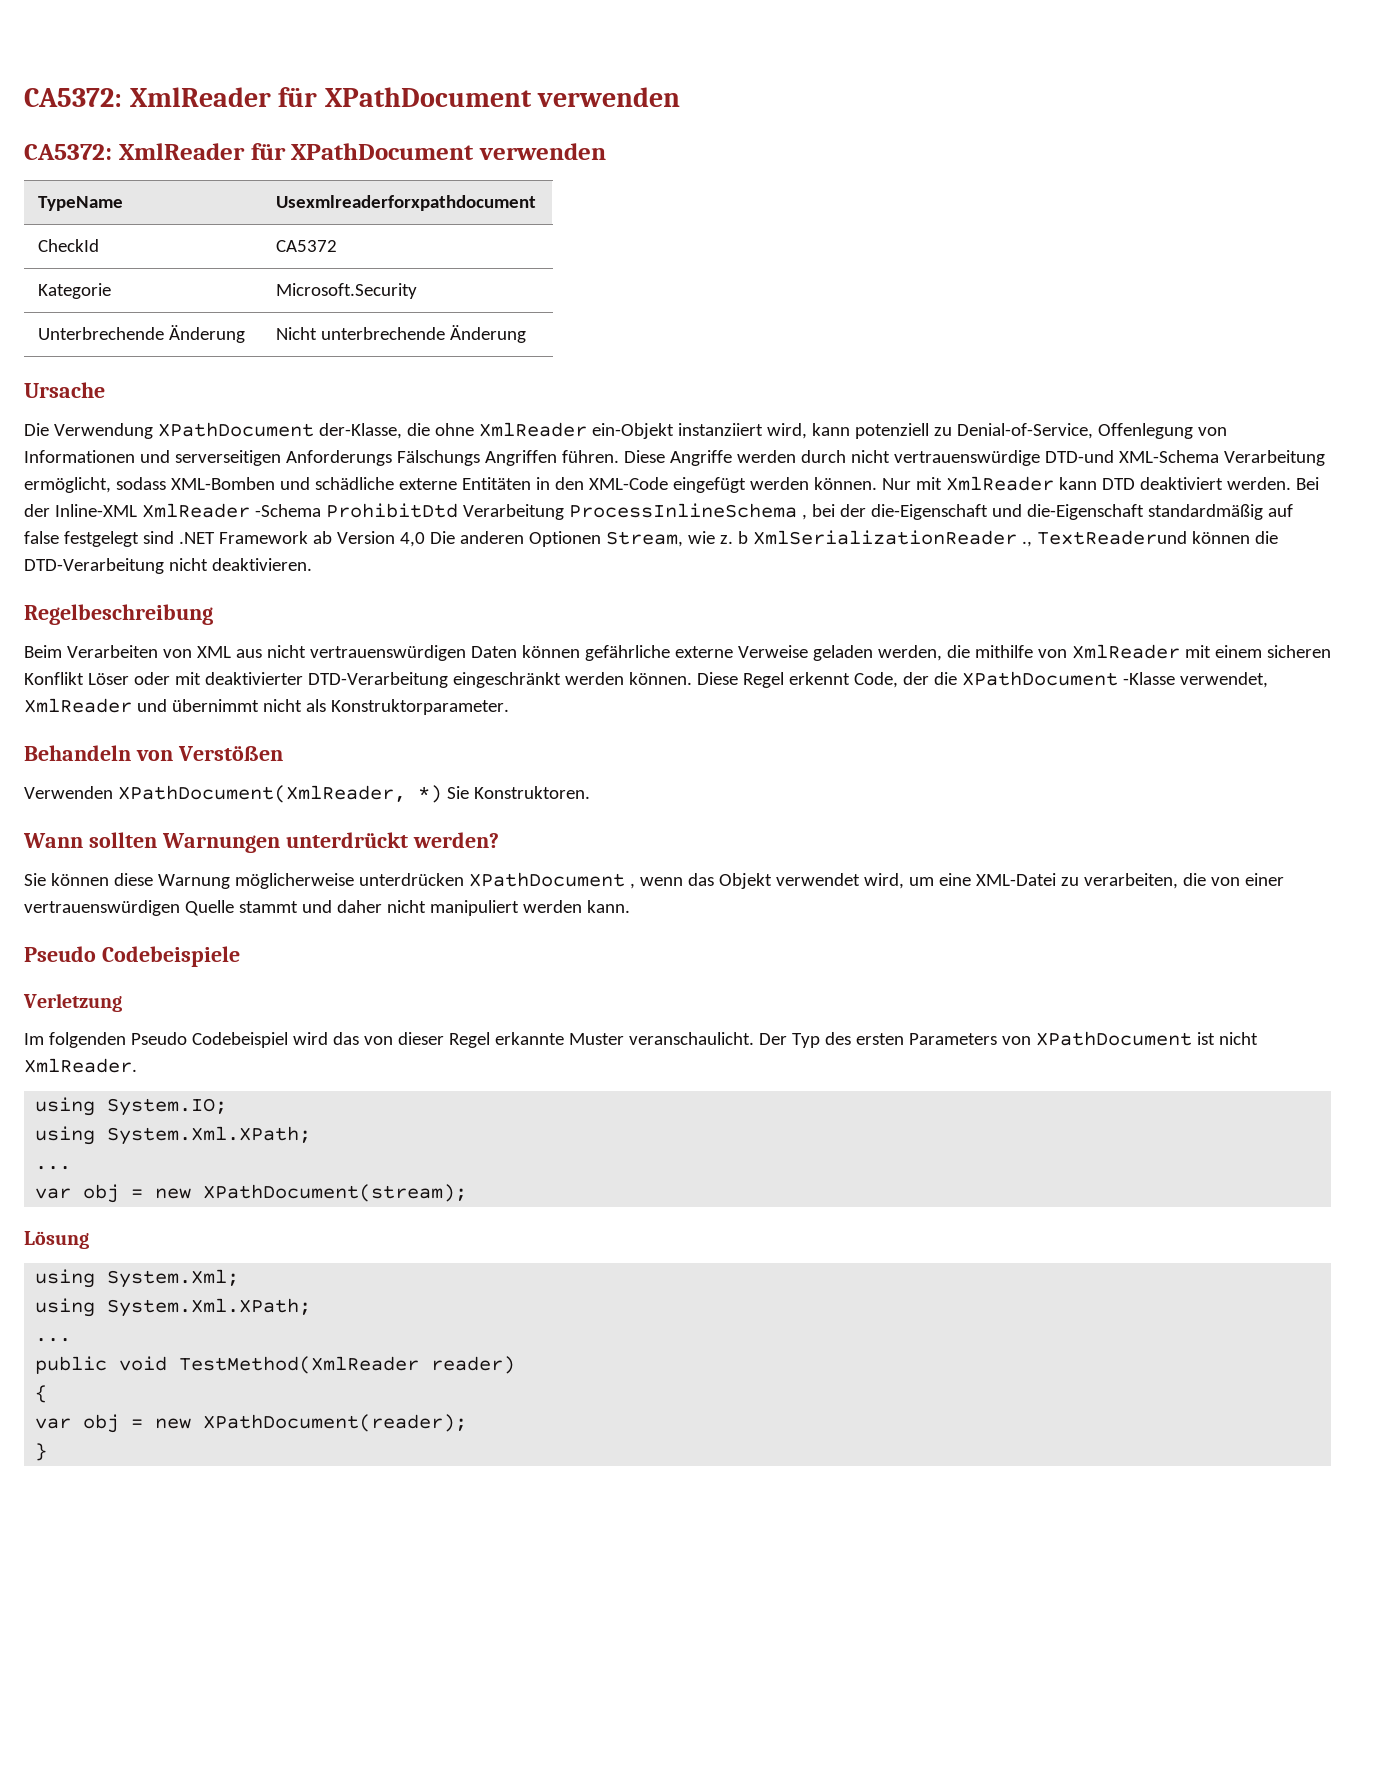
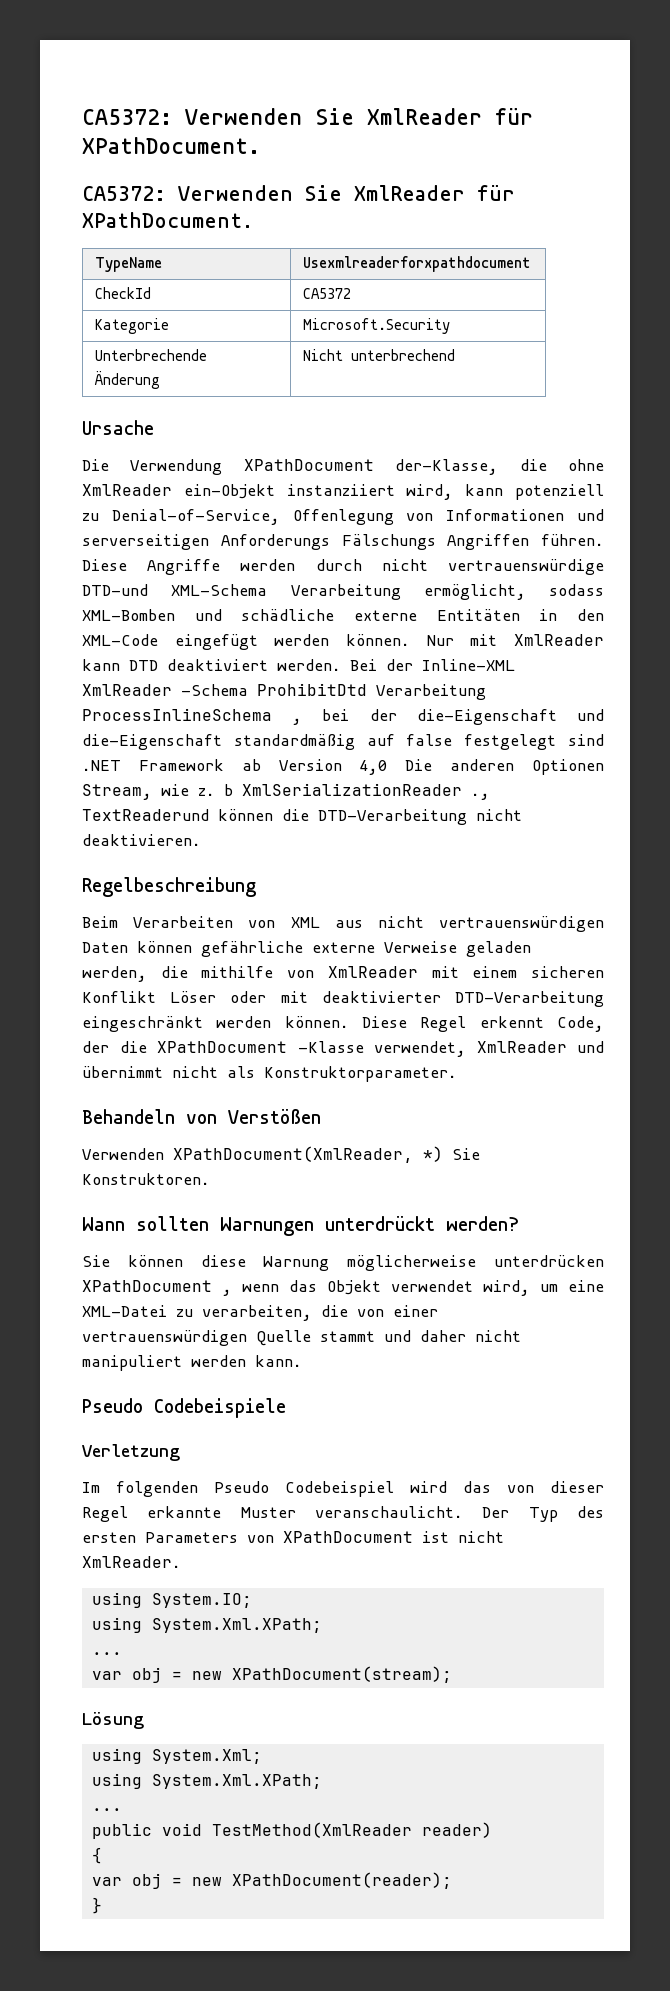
[24,87,681,107] [24,143,606,160] CA5372: XmlReader für XPathDocument verwenden // CA5372: XmlReader für XPathDocument verwenden -> [82,108,533,125] [82,137,260,154] [82,185,515,201] [82,212,253,228] CA5372: Verwenden Sie XmlReader für XPathDocument. // CA5372: Verwenden Sie XmlReader für XPathDocument.
[321,325,527,343] unterbrechende Änderung -> [350,349,455,361] unterbrechend

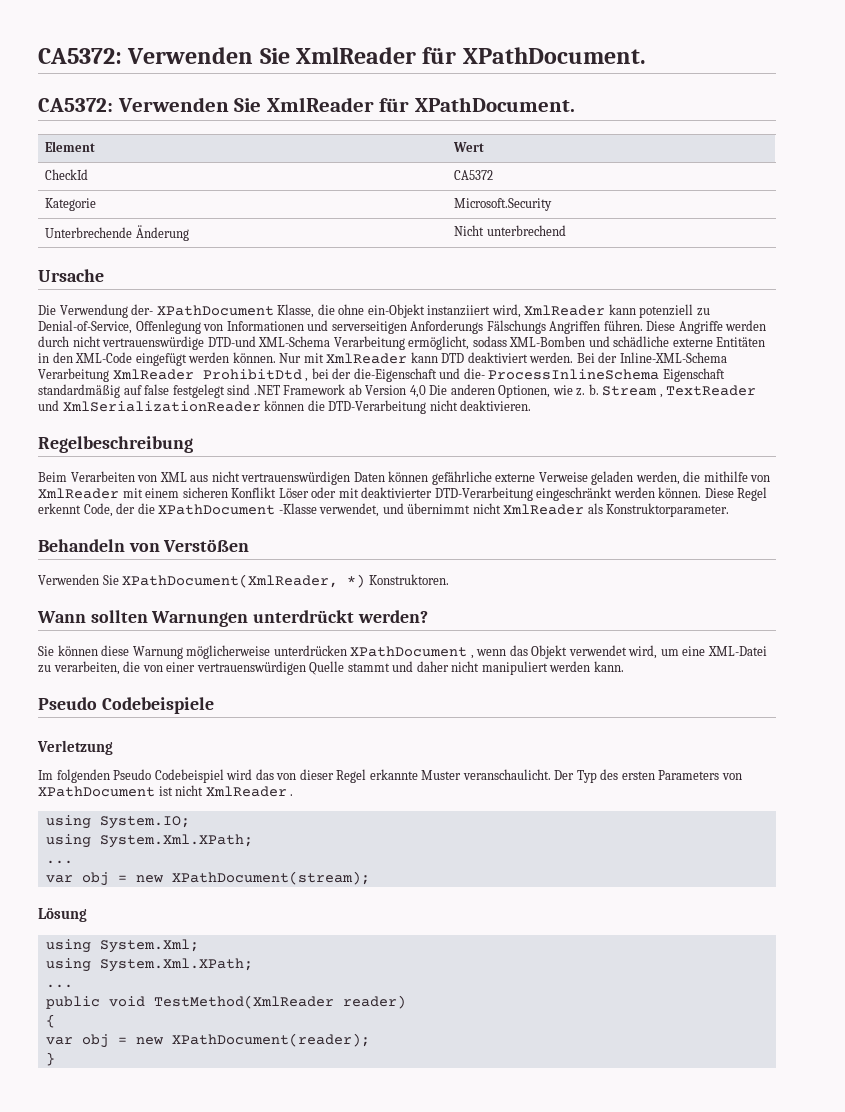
[94,257,162,272] [302,256,531,272] TypeName | Usexmlreaderforxpathdocument -> [45,141,96,152] [453,142,485,152] Element | Wert
[243,459,499,475] XPathDocument der-Klasse, -> [131,304,315,318] der- XPathDocument Klasse,
[82,484,172,496] XmlReader -> (365, 309) none
(454, 492) none -> [524,305,606,316] XmlReader
[422,659,515,671] [82,683,486,700] [82,708,272,721] Inline-XML XmlReader -Schema ProhibitDtd Verarbeitung ProcessInlineSchema -> [619,352,727,363] [38,368,302,382] Inline-XML-Schema Verarbeitung XmlReader ProhibitDtd
[82,734,222,750] die-Eigenschaft -> [463,368,725,382] die- ProcessInlineSchema Eigenschaft
[531,759,604,775] [82,783,490,800] [82,809,209,821] Optionen Stream, wie z. b XmlSerializationReader ., TextReaderund -> [498,384,757,398] [38,400,261,412] Optionen, wie z. b. Stream , TextReader und XmlSerializationReader
[476,1041,567,1053] XmlReader -> (380, 510) none
(218, 1072) none -> [503,504,585,515] XmlReader
(164, 1154) none -> [102,575,119,585] Sie
[452,1148,480,1160] Sie -> (366, 581) none
[82,1556,181,1568] XmlReader. -> [205,786,294,797] XmlReader .

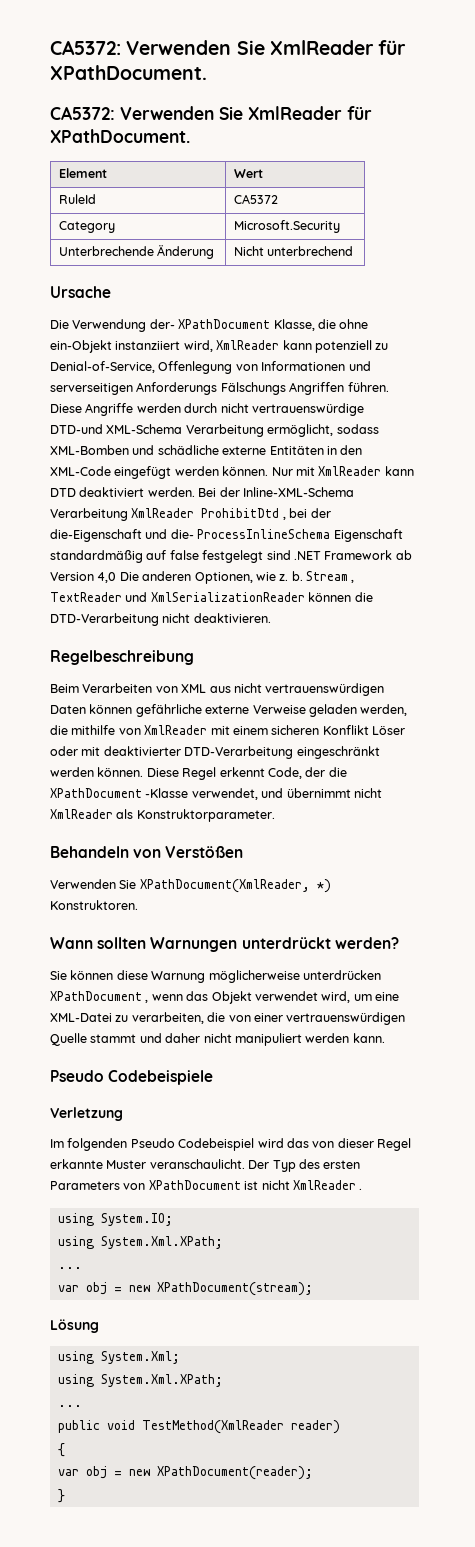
[45,169,89,180] CheckId -> [58,194,96,204] RuleId
[45,198,97,211] Kategorie -> [58,221,115,233] Category

